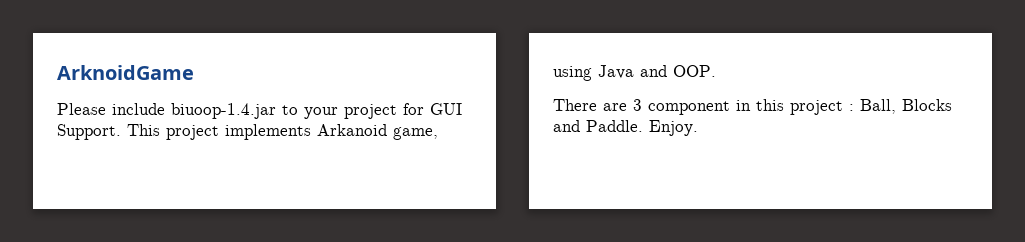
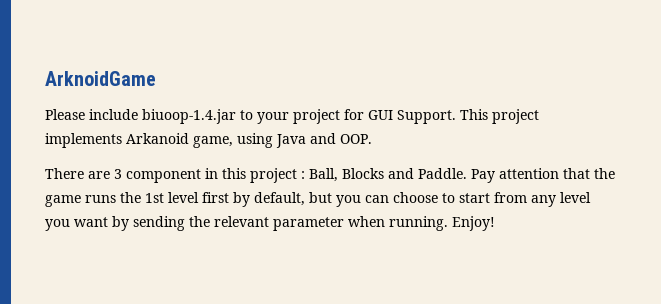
[649,120,698,136] Enjoy. -> [471,168,615,183] [45,192,591,207] [45,216,495,231] Pay attention that the game runs the 1st level first by default, but you can choose to start from any level you want by sending the relevant parameter when running. Enjoy!

